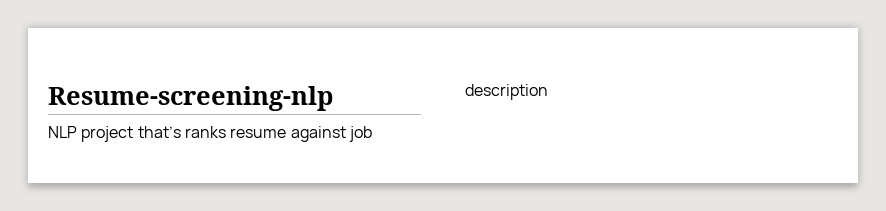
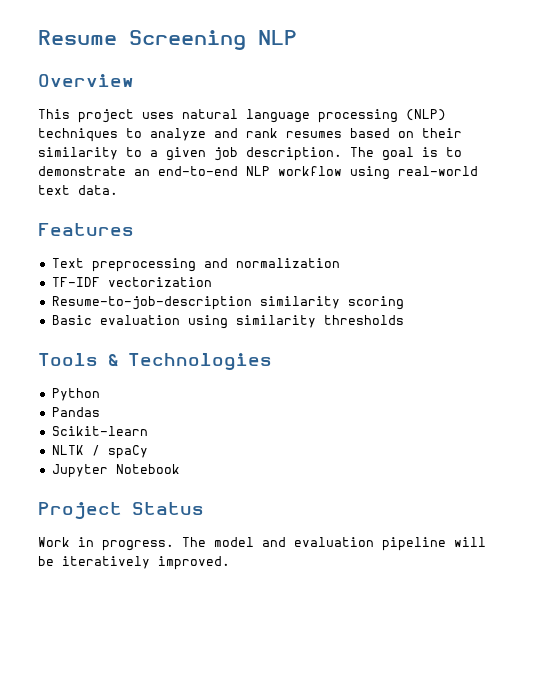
[48,86,333,111] [48,126,372,142] [465,84,548,100] Resume-screening-nlp // NLP project that’s ranks resume against job description -> [38,30,297,50] [38,74,134,87] [38,109,446,123] [38,128,462,142] [38,147,462,161] [38,166,478,180] [38,185,118,195] [38,223,134,236] [51,258,340,272] [51,277,212,287] [51,296,404,310] [51,315,404,329] [38,353,272,371] [51,388,100,401] [51,407,100,417] [51,426,148,436] [51,445,148,459] [51,464,180,478] [38,502,204,520] [38,537,486,551] [38,556,230,570] Resume Screening NLP // Overview // This project uses natural language processing (NLP) techniques to analyze and rank resumes based on their similarity to a given job description. The goal is to demonstrate an end-to-end NLP workflow using real-world text data. // Features // Text preprocessing and normalization // TF-IDF vectorization // Resume-to-job-description similarity scoring // Basic evaluation using similarity thresholds // Tools & Technologies // Python // Pandas // Scikit-learn // NLTK / spaCy // Jupyter Notebook // Project Status // Work in progress. The model and evaluation pipeline will be iteratively improved.

